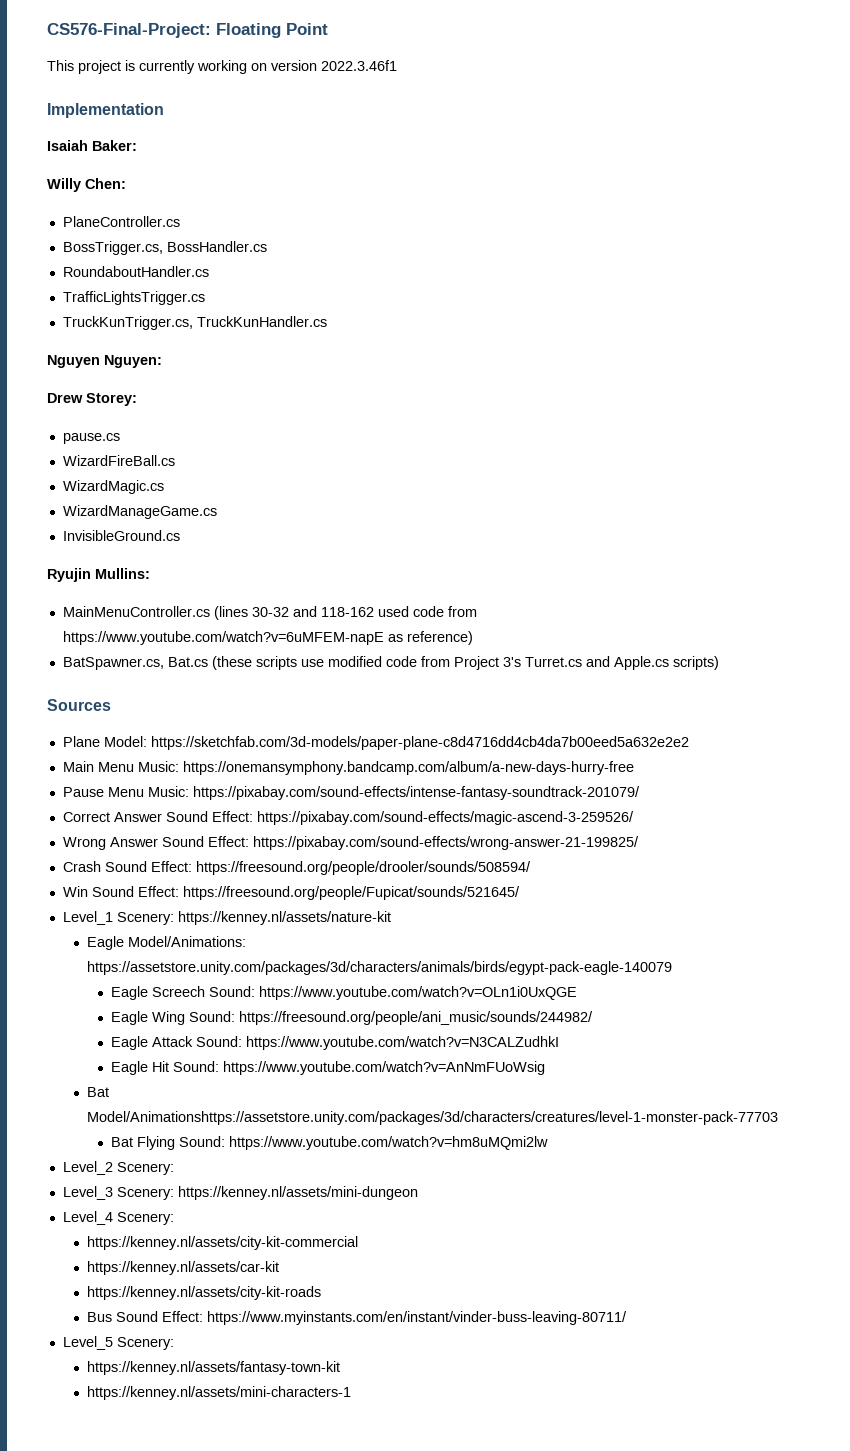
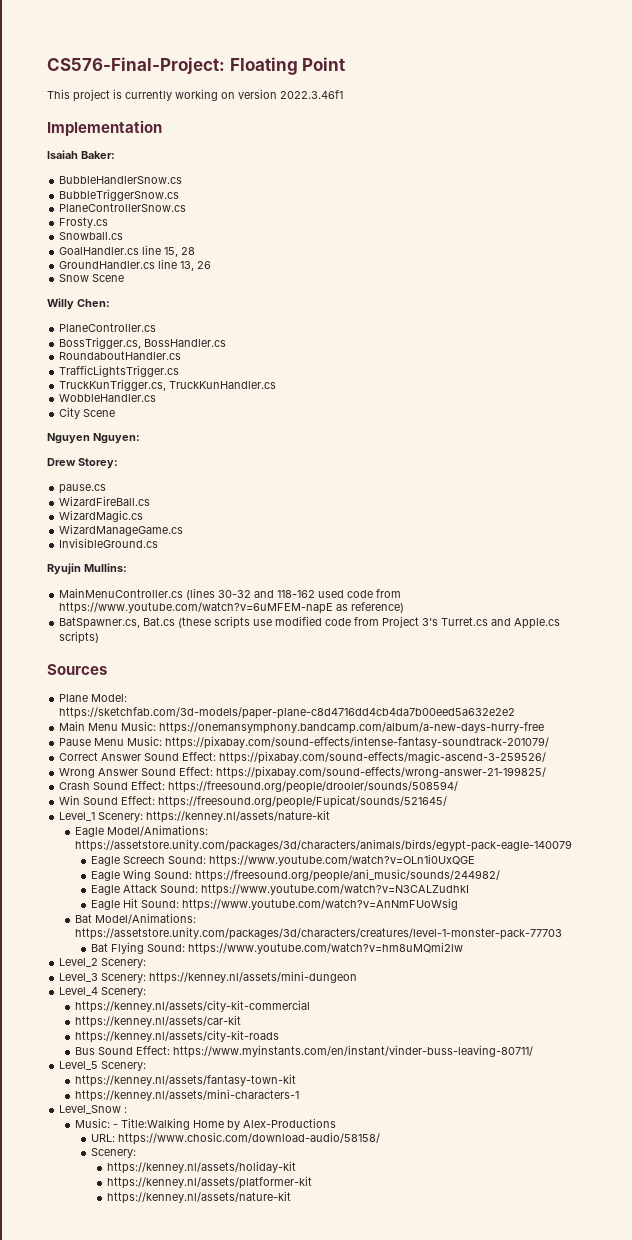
(137, 145) none -> [59,176,183,184] [59,189,180,201] [59,203,187,212] [59,217,109,228] [59,232,124,240] [59,245,196,257] [59,259,212,271] [59,274,125,282] // BubbleHandlerSnow.cs // BubbleTriggerSnow.cs // PlaneControllerSnow.cs // Frosty.cs // Snowball.cs // GoalHandler.cs line 15, 28 // GroundHandler.cs line 13, 26 // Snow Scene
(327, 321) none -> [59,394,157,402] [59,407,116,419] // WobbleHandler.cs // City Scene
[86,1111,778,1125] Model/Animationshttps://assetstore.unity.com/packages/3d/characters/creatures/level-1-monster-pack-77703 -> [94,913,196,924] [74,927,562,940] Model/Animations: https://assetstore.unity.com/packages/3d/characters/creatures/level-1-monster-pack-77703
(351, 1393) none -> [59,1105,128,1114] [74,1118,336,1130] [90,1132,380,1145] [90,1148,136,1158] [106,1161,296,1174] [106,1176,312,1189] [106,1191,291,1204] // Level_Snow : // Music: - Title:Walking Home by Alex-Productions // URL: https://www.chosic.com/download-audio/58158/ // Scenery: // https://kenney.nl/assets/holiday-kit // https://kenney.nl/assets/platformer-kit // https://kenney.nl/assets/nature-kit

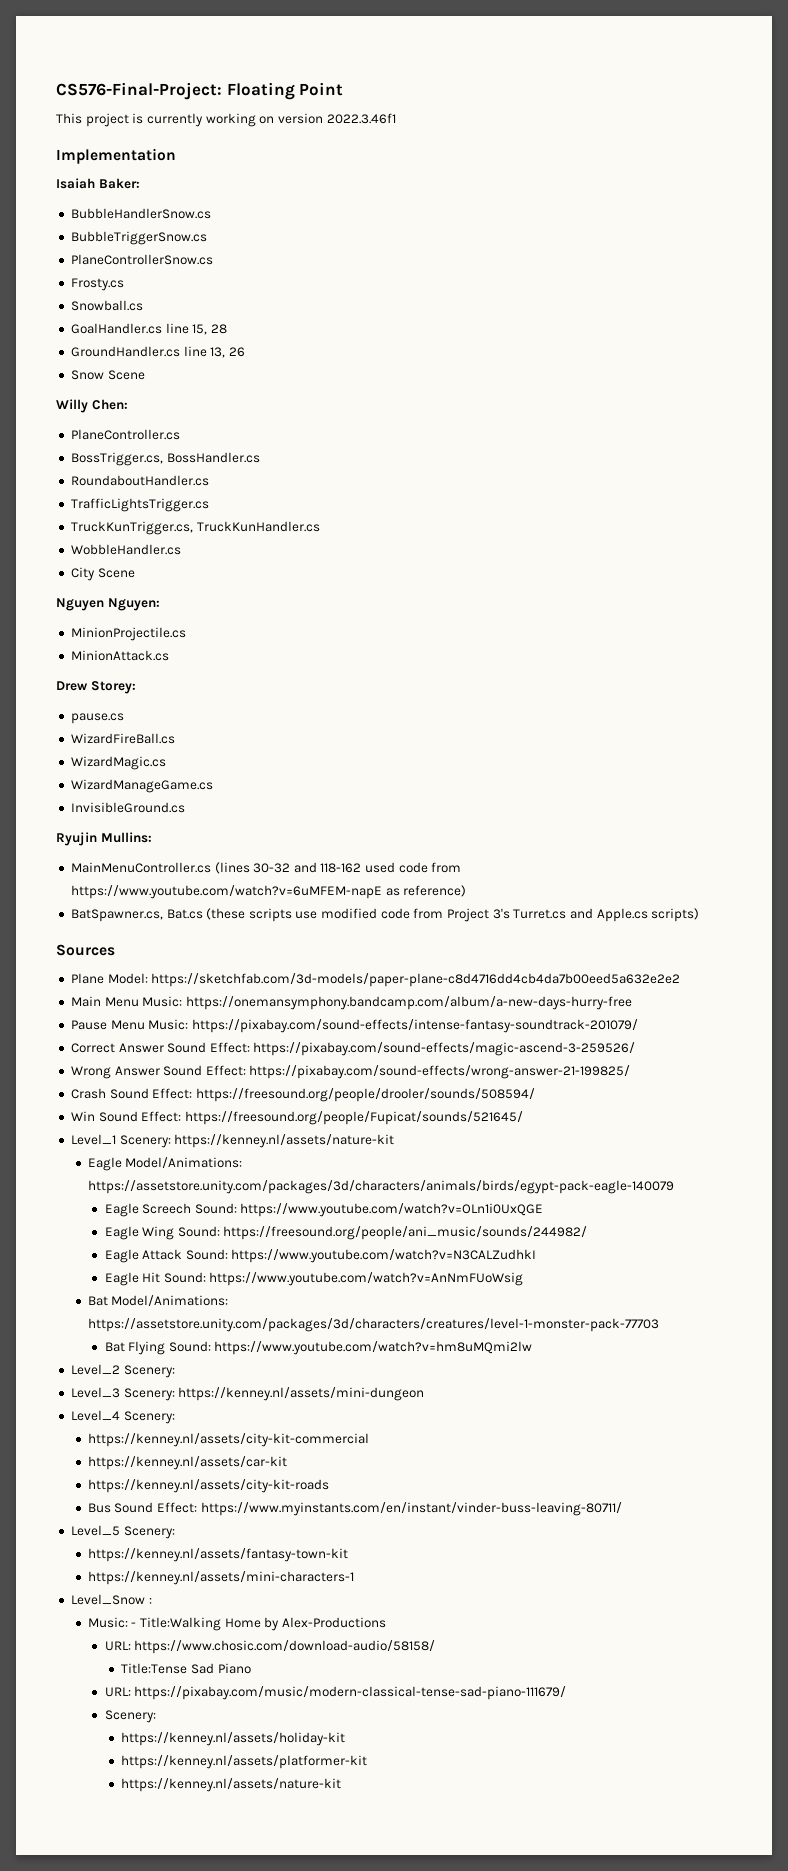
(140, 438) none -> [70,627,186,641] [70,650,169,661] // MinionProjectile.cs // MinionAttack.cs
(380, 1138) none -> [121,1663,251,1674] [104,1686,567,1700] // Title:Tense Sad Piano // URL: https://pixabay.com/music/modern-classical-tense-sad-piano-111679/

